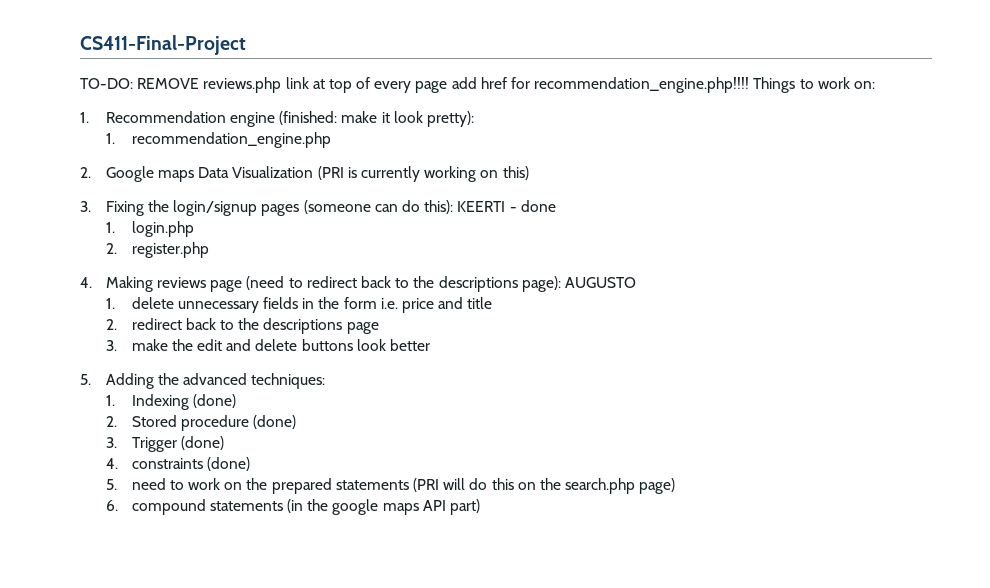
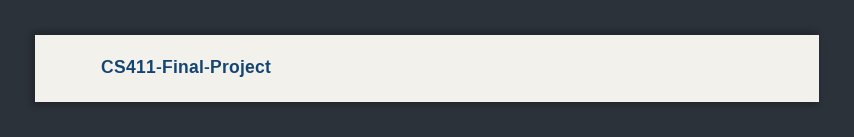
[80,77,875,93] [80,111,474,127] [105,132,331,148] [80,166,529,182] [80,200,556,216] [105,221,194,237] [105,242,209,258] [80,276,636,292] [105,297,493,313] [105,318,379,334] [105,339,431,351] [80,373,326,389] [105,394,236,410] [105,415,297,431] [105,436,224,452] [105,457,250,471] [105,478,676,494] [105,499,481,515] // TO-DO: REMOVE reviews.php link at top of every page add href for recommendation_engine.php!!!! Things to work on: // 1. Recommendation engine (finished: make it look pretty): // 1. recommendation_engine.php // 2. Google maps Data Visualization (PRI is currently working on this) // 3. Fixing the login/signup pages (someone can do this): KEERTI - done // 1. login.php // 2. register.php // 4. Making reviews page (need to redirect back to the descriptions page): AUGUSTO // 1. delete unnecessary fields in the form i.e. price and title // 2. redirect back to the descriptions page // 3. make the edit and delete buttons look better // 5. Adding the advanced techniques: // 1. Indexing (done) // 2. Stored procedure (done) // 3. Trigger (done) // 4. constraints (done) // 5. need to work on the prepared statements (PRI will do this on the search.php page) // 6. compound statements (in the google maps API part) -> (271, 68) none

